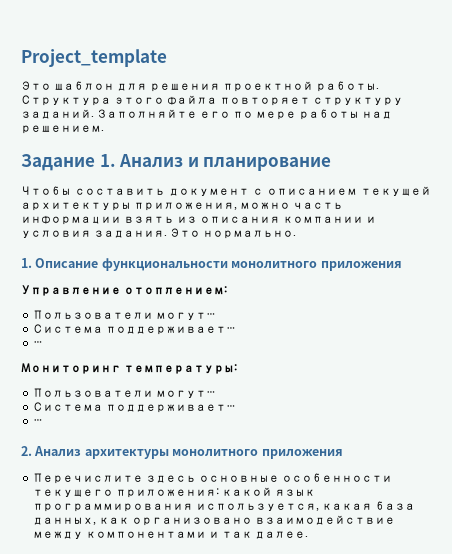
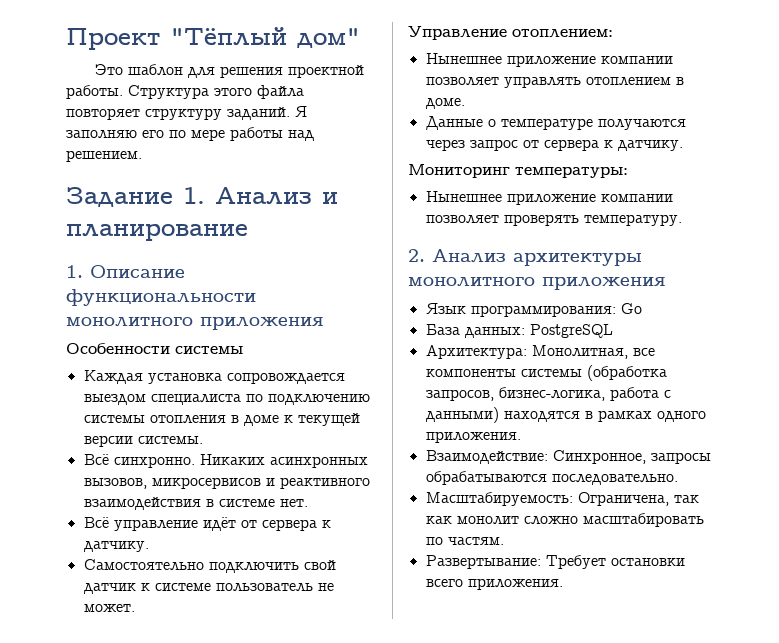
[21,49,167,67] Project_template -> [66,27,360,50] Проект "Тёплый дом"
[96,109,197,118] Заполняйте -> [295,106,307,117] [66,130,137,139] Я заполняю
[21,186,431,196] [21,202,343,211] [21,215,376,225] [21,228,296,239] // Чтобы составить документ с описанием текущей архитектуры приложения, можно часть информации взять из описания компании и условия задания. Это нормально. -> (248, 232) none
[21,285,227,296] [33,310,217,320] [33,324,237,335] [33,341,44,346] [21,363,237,374] [33,388,217,398] [33,402,237,413] [33,419,44,424] Управление отоплением: // Пользователи могут… // Система поддерживает… // … // Мониторинг температуры: // Пользователи могут… // Система поддерживает… // … -> [66,343,243,354] [83,370,345,384] [83,394,370,405] [83,413,360,426] [83,435,203,447] [83,454,368,468] [83,477,370,489] [83,497,308,510] [83,517,331,531] [83,541,149,552] [83,559,336,573] [83,583,334,594] [83,604,135,612] [408,26,613,40] [425,53,673,67] [425,76,684,88] [425,98,465,109] [425,116,686,130] [425,139,683,151] [408,164,628,178] [425,191,673,205] [425,214,682,226] Особенности системы // Каждая установка сопровождается выездом специалиста по подключению системы отопления в доме к текущей версии системы. // Всё синхронно. Никаких асинхронных вызовов, микросервисов и реактивного взаимодействия в системе нет. // Всё управление идёт от сервера к датчику. // Самостоятельно подключить свой датчик к системе пользователь не может. // Управление отоплением: // Нынешнее приложение компании позволяет управлять отоплением в доме. // Данные о температуре получаются через запрос от сервера к датчику. // Мониторинг температуры: // Нынешнее приложение компании позволяет проверять температуру.
[33,473,393,484] [33,487,316,498] [33,501,416,512] [33,515,396,526] [33,531,308,539] Перечислите здесь основные особенности текущего приложения: какой язык программирования используется, какая база данных, как организовано взаимодействие между компонентами и так далее. -> [425,303,642,317] [425,324,613,338] [425,345,655,359] [425,365,667,381] [425,387,671,401] [425,407,706,423] [425,431,521,443] [425,450,711,464] [425,471,678,485] [425,492,699,506] [425,513,704,527] [425,537,504,545] [425,555,685,569] [425,578,563,590] Язык программирования: Go // База данных: PostgreSQL // Архитектура: Монолитная, все компоненты системы (обработка запросов, бизнес-логика, работа с данными) находятся в рамках одного приложения. // Взаимодействие: Синхронное, запросы обрабатываются последовательно. // Масштабируемость: Ограничена, так как монолит сложно масштабировать по частям. // Развертывание: Требует остановки всего приложения.

